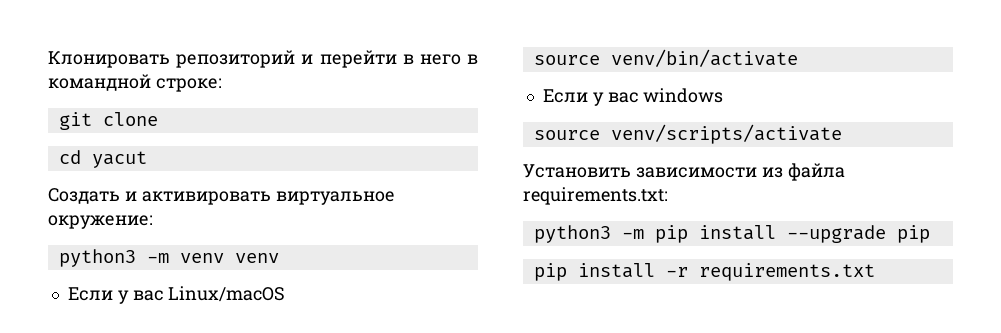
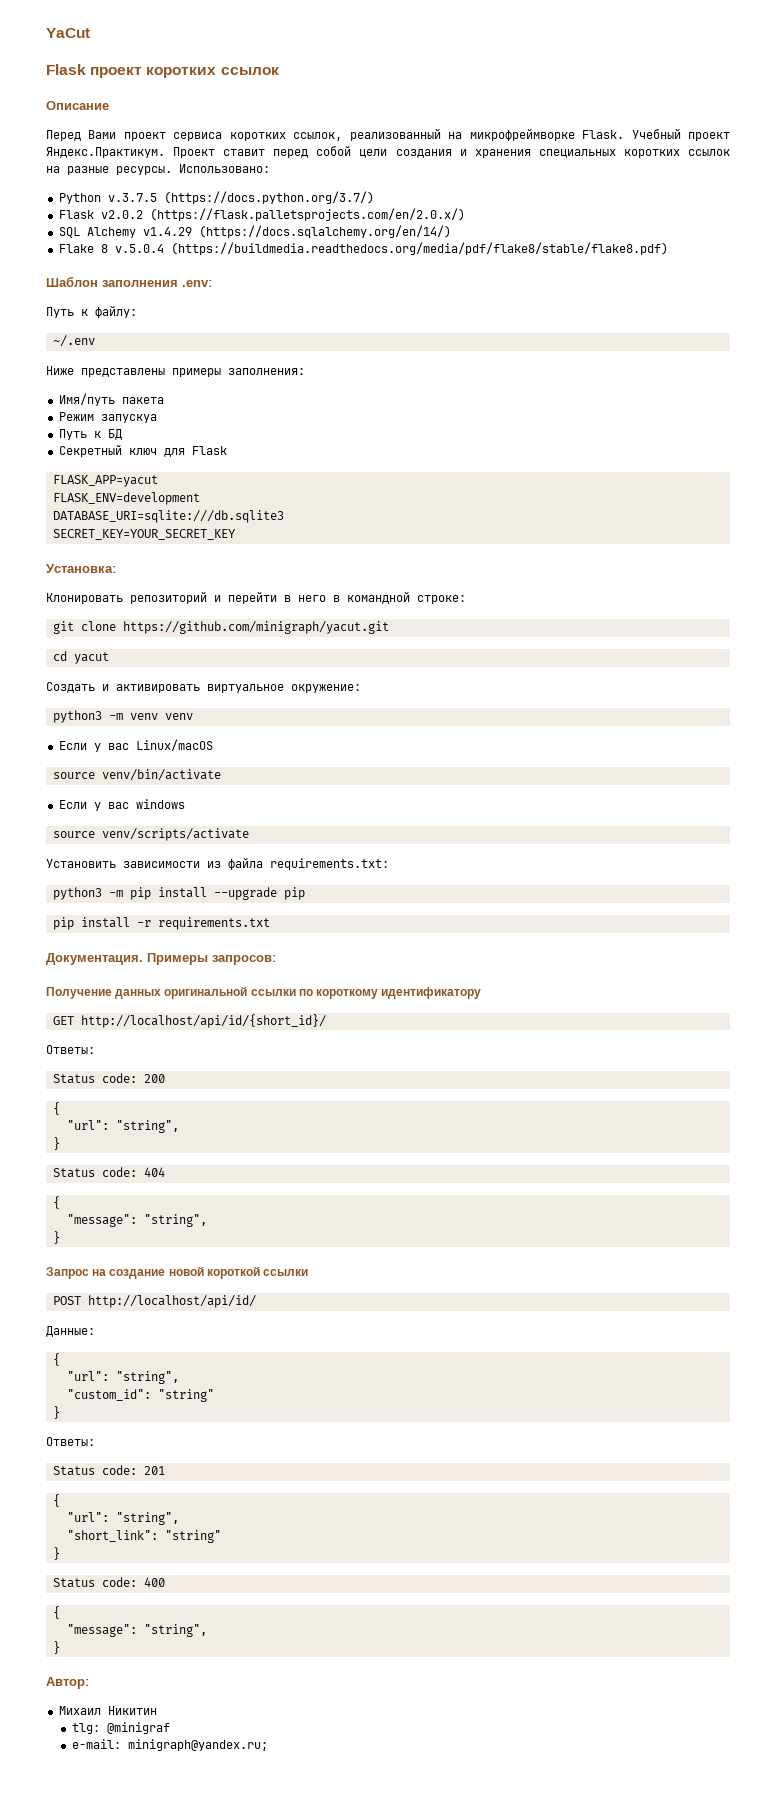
(48, 59) none -> [46,28,90,38] [46,64,279,78] [46,101,109,110] [46,128,731,141] [46,145,730,158] [46,164,270,175] [58,191,374,204] [58,208,465,221] [58,225,451,238] [58,242,668,255] [46,276,212,287] [46,305,137,318] [52,335,95,347] [46,366,305,377] [58,393,164,406] [58,412,157,423] [58,429,122,440] [58,444,227,457] [52,475,158,487] [52,492,200,505] [52,510,284,523] [52,529,236,540] [46,564,116,573] YaCut // Flask проект коротких ссылок // Описание // Перед Вами проект сервиса коротких ссылок, реализованный на микрофреймворке Flask. Учебный проект Яндекс.Практикум. Проект ставит перед собой цели создания и хранения специальных коротких ссылок на разные ресурсы. Использовано: // Python v.3.7.5 (https://docs.python.org/3.7/) // Flask v2.0.2 (https://flask.palletsprojects.com/en/2.0.x/) // SQL Alchemy v1.4.29 (https://docs.sqlalchemy.org/en/14/) // Flake 8 v.5.0.4 (https://buildmedia.readthedocs.org/media/pdf/flake8/stable/flake8.pdf) // Шаблон заполнения .env: // Путь к файлу: // ~/.env // Ниже представлены примеры заполнения: // Имя/путь пакета // Режим запускуа // Путь к БД // Секретный ключ для Flask // FLASK_APP=yacut // FLASK_ENV=development // DATABASE_URI=sqlite:///db.sqlite3 // SECRET_KEY=YOUR_SECRET_KEY // Установка: //
(158, 119) none -> [122,621,389,634] https://github.com/minigraph/yacut.git
(875, 272) none -> [46,953,276,965] [46,986,482,999] [52,1014,326,1028] [46,1045,95,1054] [52,1073,165,1084] [52,1102,60,1115] [66,1120,179,1133] [52,1137,60,1150] [52,1167,165,1178] [52,1196,60,1209] [66,1214,207,1227] [52,1231,60,1244] [46,1266,309,1279] [52,1295,256,1308] [46,1326,95,1337] [52,1353,60,1366] [66,1371,179,1384] [66,1389,214,1402] [52,1406,60,1419] [46,1437,95,1446] [52,1465,165,1476] [52,1494,60,1507] [66,1512,179,1525] [66,1530,221,1543] [52,1547,60,1560] [52,1577,165,1588] [52,1606,60,1619] [66,1624,207,1637] [52,1641,60,1654] [46,1677,89,1689] [58,1706,157,1715] [71,1722,170,1734] [71,1739,268,1751] // Документация. Примеры запросов: // Получение данных оригинальной ссылки по короткому идентификатору // GET http://localhost/api/id/{short_id}/ // Ответы: // Status code: 200 // { // "url": "string", // } // Status code: 404 // { // "message": "string", // } // Запрос на создание новой короткой ссылки // POST http://localhost/api/id/ // Данные: // { // "url": "string", // "custom_id": "string" // } // Ответы: // Status code: 201 // { // "url": "string", // "short_link": "string" // } // Status code: 400 // { // "message": "string", // } // Автор: // Михаил Никитин // tlg: @minigraf // e-mail: minigraph@yandex.ru;

